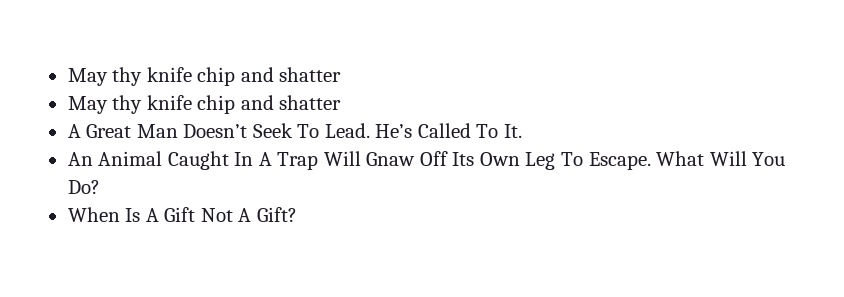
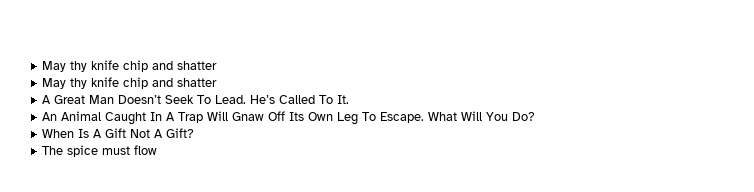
(297, 214) none -> [42,145,158,157] // The spice must flow

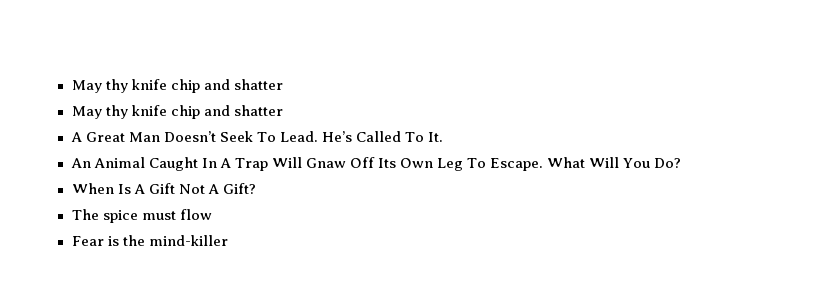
(158, 150) none -> [71,235,228,246] // Fear is the mind-killer

